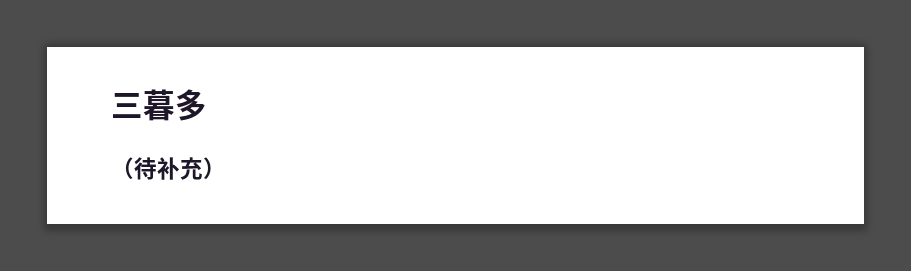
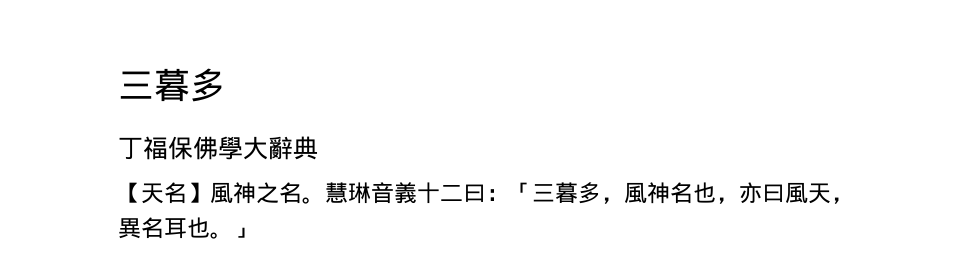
[111,157,226,180] （待补充） -> [118,136,318,160] [118,182,854,204] [118,217,256,239] 丁福保佛學大辭典 // 【天名】風神之名。慧琳音義十二曰：「三暮多，風神名也，亦曰風天，異名耳也。」

